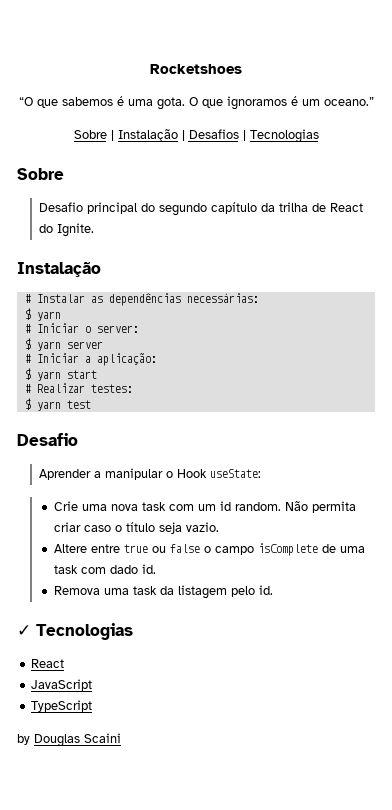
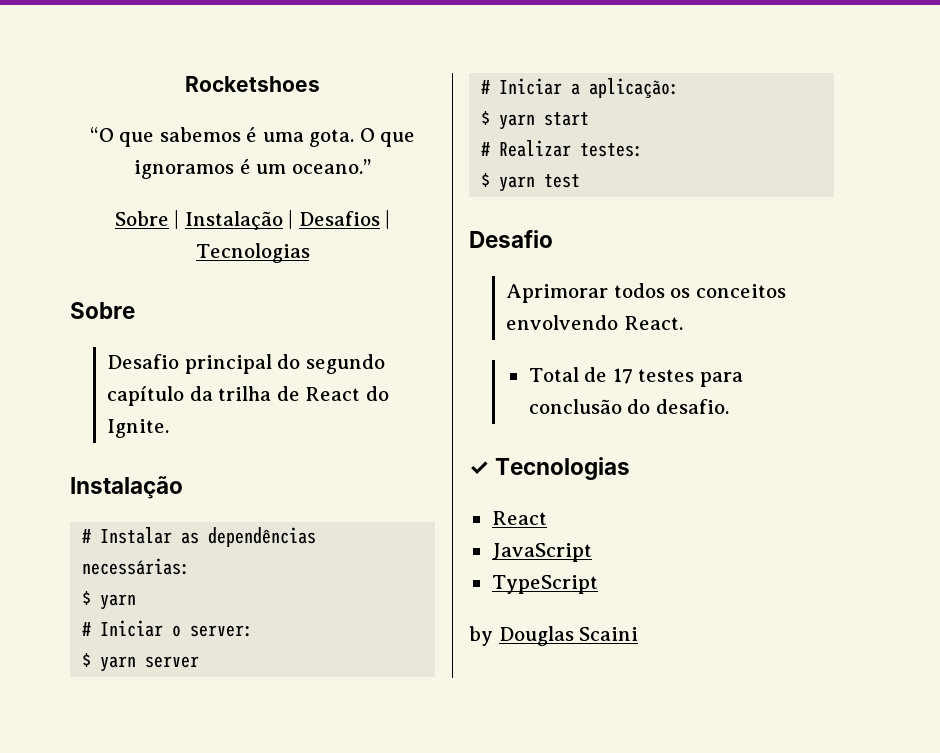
[39,468,262,480] [53,501,356,513] [53,522,219,534] [53,543,365,556] [53,564,156,574] [53,585,273,599] Aprender a manipular o Hook useState: // Crie uma nova task com um id random. Não permita criar caso o título seja vazio. // Altere entre true ou false o campo isComplete de uma task com dado id. // Remova uma task da listagem pelo id. -> [506,283,786,303] [506,315,683,330] [528,367,743,387] [528,399,729,414] Aprimorar todos os conceitos envolvendo React. // Total de 17 testes para conclusão do desafio.

